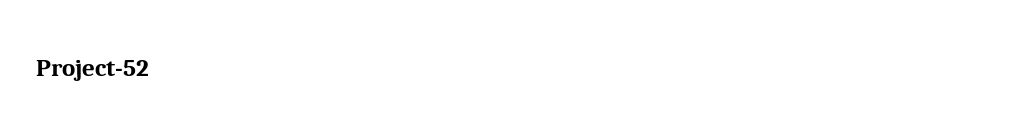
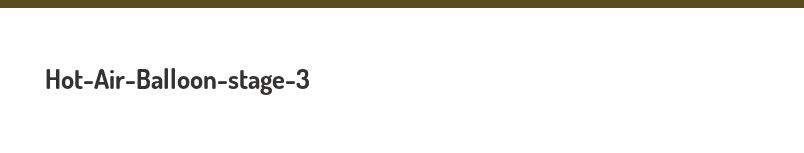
[36,60,149,81] Project-52 -> [45,68,310,95] Hot-Air-Balloon-stage-3

